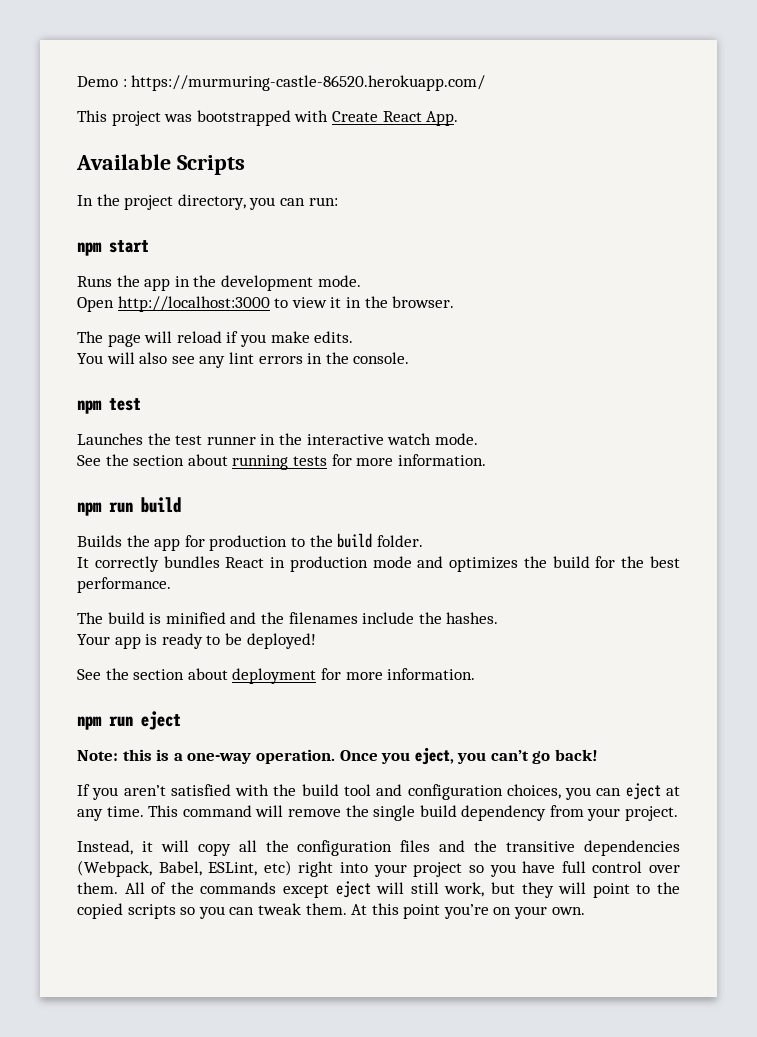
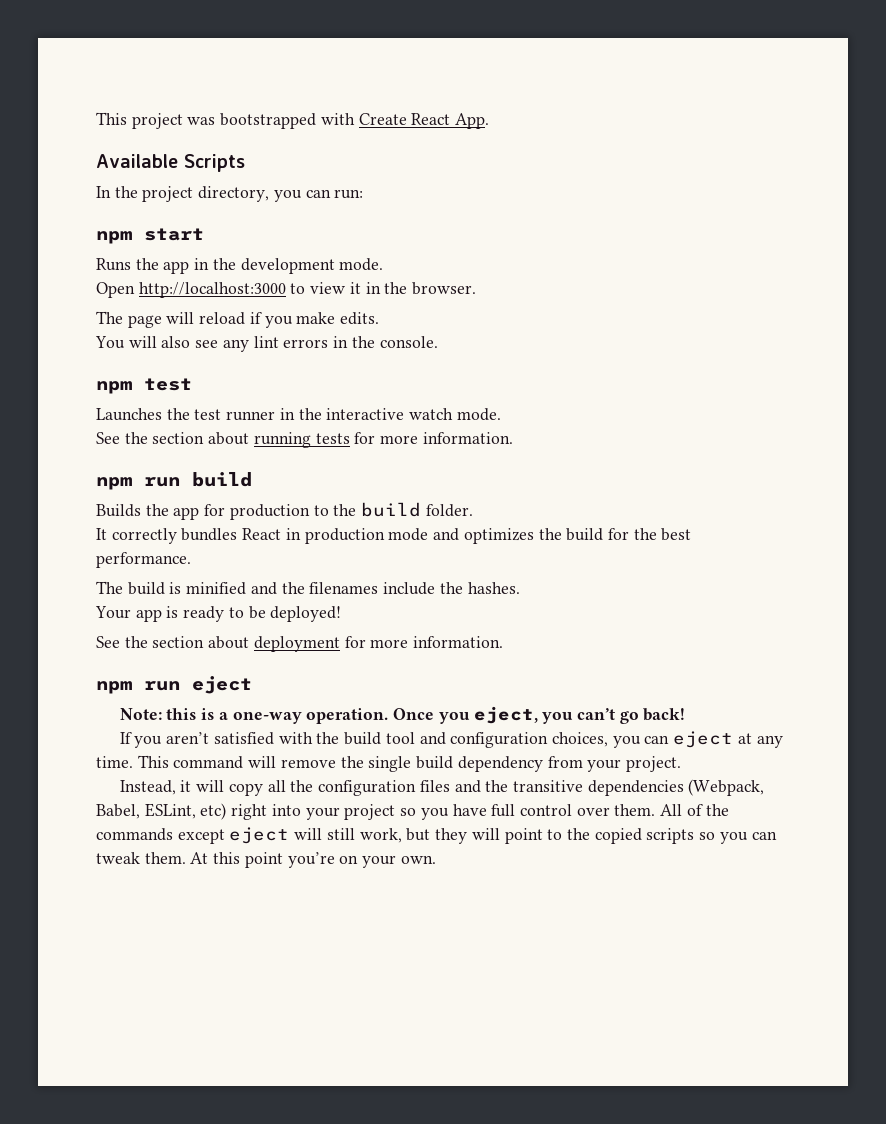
[77,75,486,91] Demo : https://murmuring-castle-86520.herokuapp.com/ // -> (96, 118) none

